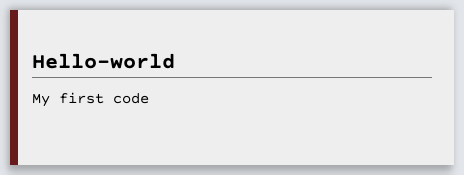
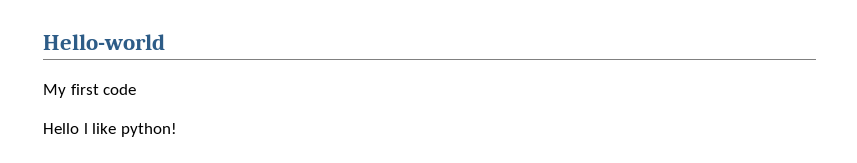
(149, 98) none -> [43,123,177,137] // Hello l like python!

